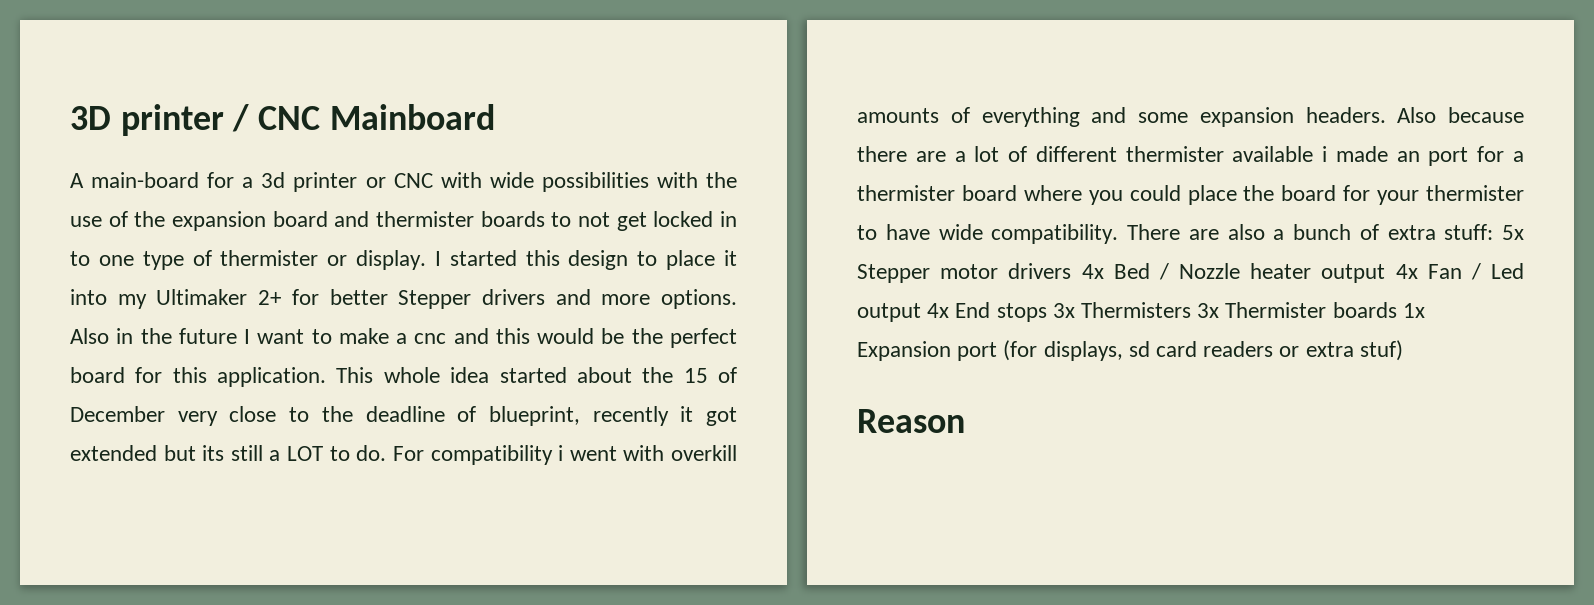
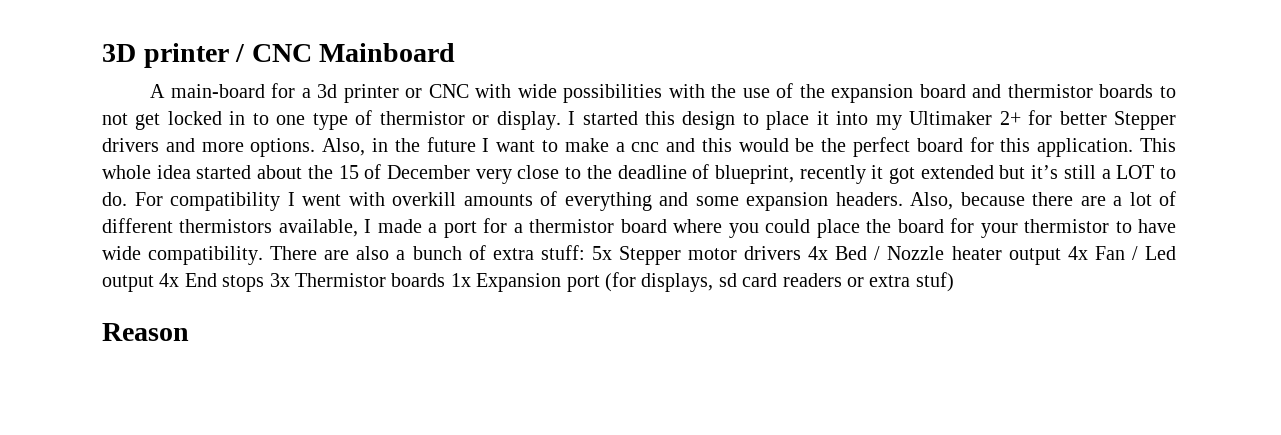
[376,211,474,227] thermister -> [1007,84,1093,98] thermistor
[220,250,319,266] thermister -> [379,111,465,125] thermistor
[70,328,109,344] Also -> [322,138,366,156] Also,
[202,445,225,461] its -> [1031,165,1059,179] it’s
[558,445,564,461] i -> [287,192,295,206] I
[1397,107,1437,123] Also -> [910,192,953,210] Also,
[1125,146,1420,162] thermister available i made an -> [179,219,438,237] thermistors available, I made a
[857,185,955,201] thermister -> [529,219,615,233] thermistor
[1426,185,1524,201] thermister -> [1024,219,1110,233] thermistor
[1081,302,1327,318] Thermisters 3x Thermister -> [295,273,386,287] Thermistor

